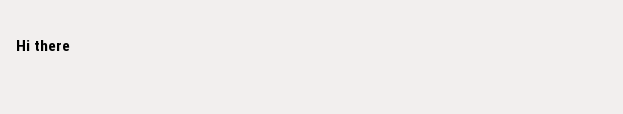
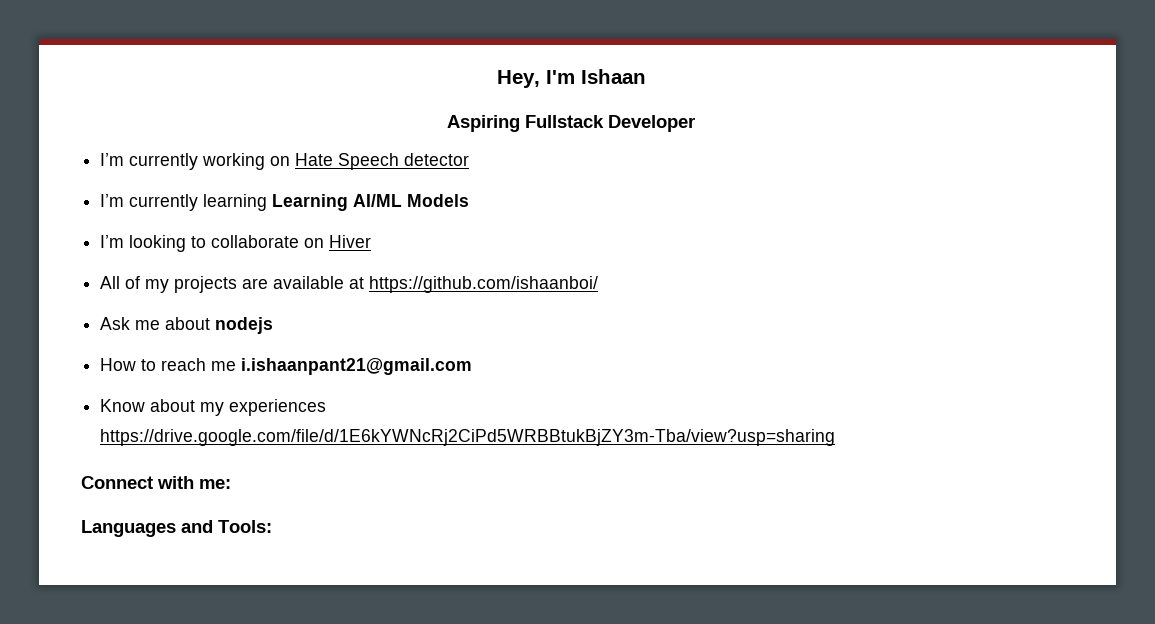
[16,40,71,51] Hi there -> [496,69,646,88] [447,115,695,132] [100,153,470,170] [100,194,470,211] [100,235,372,252] [100,276,599,293] [100,317,274,334] [100,358,473,375] [100,399,327,416] [100,429,836,446] [81,476,231,489] [81,520,272,537] Hey, I'm Ishaan // Aspiring Fullstack Developer // I’m currently working on Hate Speech detector // I’m currently learning Learning AI/ML Models // I’m looking to collaborate on Hiver // All of my projects are available at https://github.com/ishaanboi/ // Ask me about nodejs // How to reach me i.ishaanpant21@gmail.com // Know about my experiences https://drive.google.com/file/d/1E6kYWNcRj2CiPd5WRBBtukBjZY3m-Tba/view?usp=sharing // Connect with me: // Languages and Tools:

